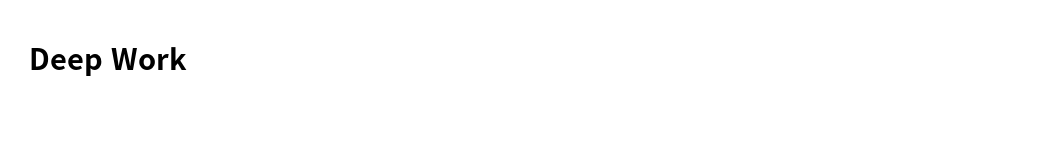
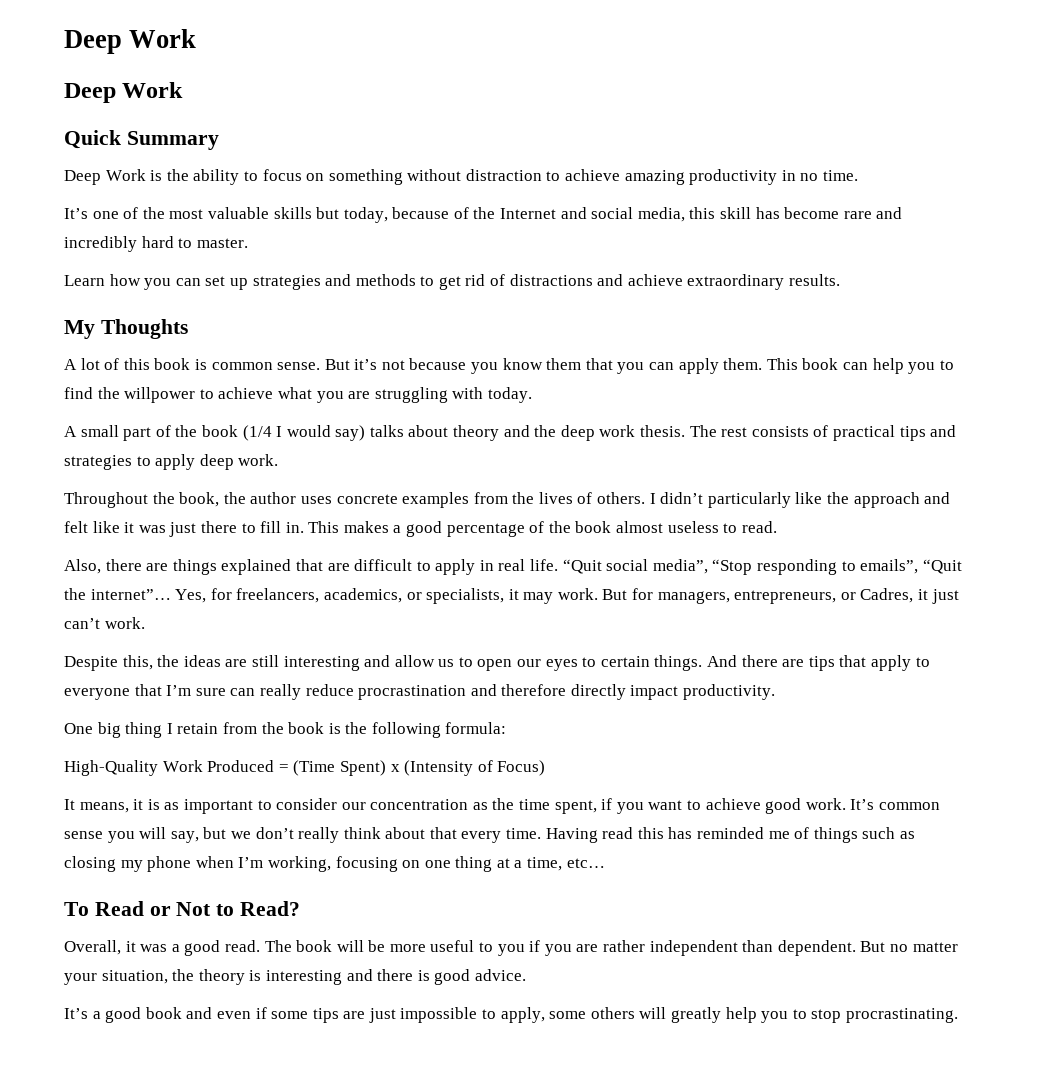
[29,47,187,76] Deep Work -> [64,29,197,54] [64,82,184,103] [64,130,219,150] [64,169,859,185] [64,207,903,223] [64,236,248,252] [64,274,841,290] [64,319,188,339] [64,358,954,374] [64,387,532,403] [64,425,957,441] [64,454,279,470] [64,492,951,508] [64,521,777,537] [64,559,962,575] [64,588,959,604] [64,617,145,629] [64,655,930,671] [64,684,776,700] [64,722,507,738] [64,760,546,776] [64,798,940,814] [64,827,915,843] [64,856,605,872] [64,901,301,916] [64,940,958,956] [64,969,526,985] [64,1007,958,1023] Deep Work // Deep Work // Quick Summary // Deep Work is the ability to focus on something without distraction to achieve amazing productivity in no time. // It’s one of the most valuable skills but today, because of the Internet and social media, this skill has become rare and incredibly hard to master. // Learn how you can set up strategies and methods to get rid of distractions and achieve extraordinary results. // My Thoughts // A lot of this book is common sense. But it’s not because you know them that you can apply them. This book can help you to find the willpower to achieve what you are struggling with today. // A small part of the book (1/4 I would say) talks about theory and the deep work thesis. The rest consists of practical tips and strategies to apply deep work. // Throughout the book, the author uses concrete examples from the lives of others. I didn’t particularly like the approach and felt like it was just there to fill in. This makes a good percentage of the book almost useless to read. // Also, there are things explained that are difficult to apply in real life. “Quit social media”, “Stop responding to emails”, “Quit the internet”… Yes, for freelancers, academics, or specialists, it may work. But for managers, entrepreneurs, or Cadres, it just can’t work. // Despite this, the ideas are still interesting and allow us to open our eyes to certain things. And there are tips that apply to everyone that I’m sure can really reduce procrastination and therefore directly impact productivity. // One big thing I retain from the book is the following formula: // High-Quality Work Produced = (Time Spent) x (Intensity of Focus) // It means, it is as important to consider our concentration as the time spent, if you want to achieve good work. It’s common sense you will say, but we don’t really think about that every time. Having read this has reminded me of things such as closing my phone when I’m working, focusing on one thing at a time, etc… // To Read or Not to Read? // Overall, it was a good read. The book will be more useful to you if you are rather independent than dependent. But no matter your situation, the theory is interesting and there is good advice. // It’s a good book and even if some tips are just impossible to apply, some others will greatly help you to stop procrastinating.

